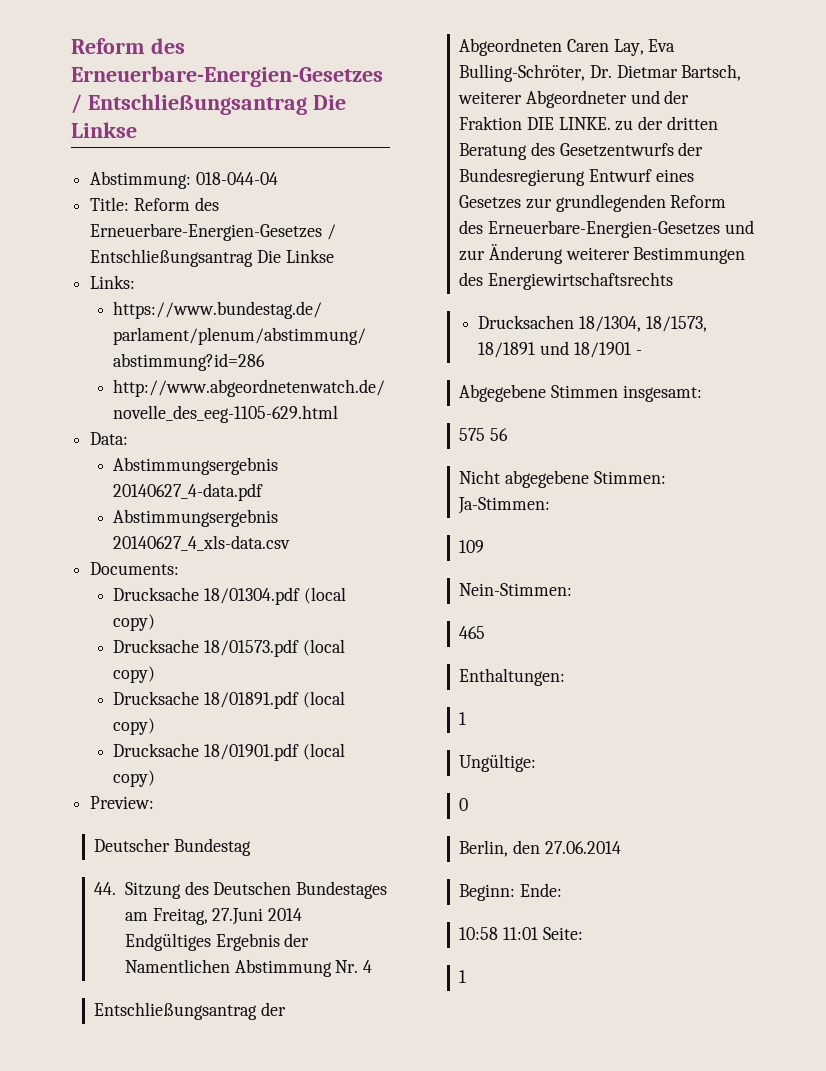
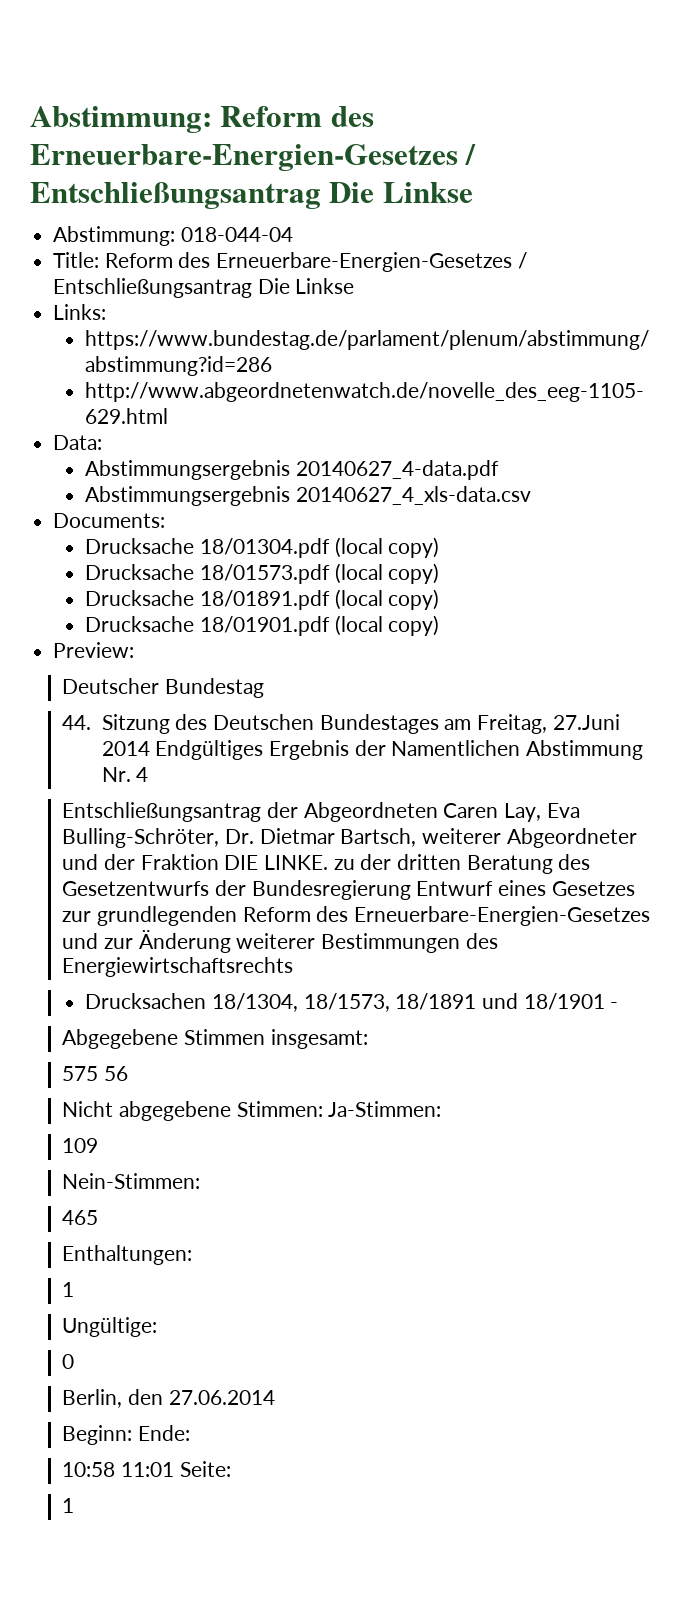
(71, 46) none -> [30,106,212,133] Abstimmung:

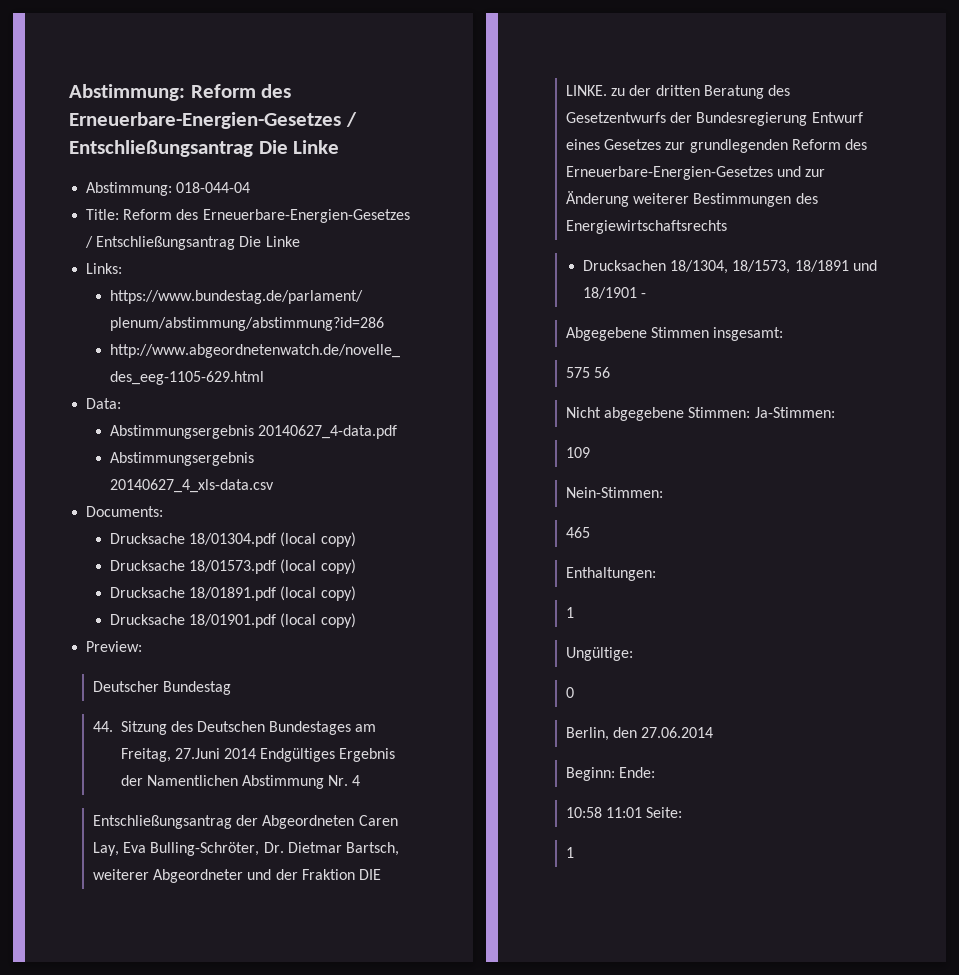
[382,182,473,203] Linkse -> [293,140,340,154] Linke
[295,278,355,294] Linkse -> [265,236,300,247] Linke

